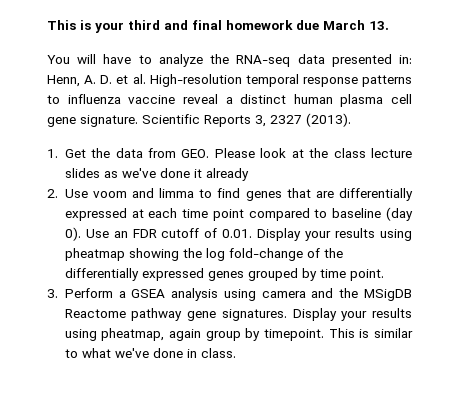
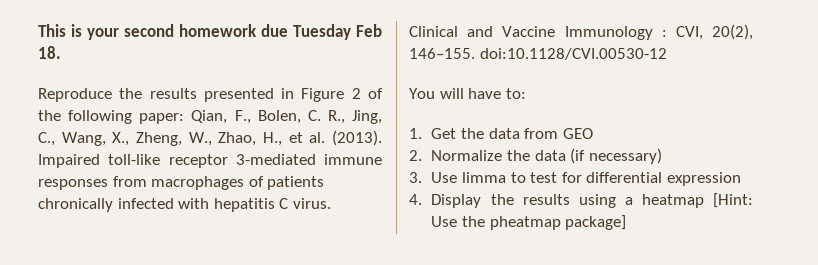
[128,20,389,30] [47,54,413,67] [47,74,412,87] [47,94,412,107] [47,113,351,127] third and final homework due March 13. // You will have to analyze the RNA-seq data presented in: Henn, A. D. et al. High-resolution temporal response patterns to influenza vaccine reveal a distinct human plasma cell gene signature. Scientific Reports 3, 2327 (2013). -> [124,24,382,40] [38,46,61,59] [38,88,383,102] [38,110,382,124] [38,130,382,146] [38,154,382,168] [38,176,325,190] [38,198,331,212] [409,24,753,40] [409,48,667,60] [409,88,526,99] second homework due Tuesday Feb 18. // Reproduce the results presented in Figure 2 of the following paper: Qian, F., Bolen, C. R., Jing, C., Wang, X., Zheng, W., Zhao, H., et al. (2013). Impaired toll-like receptor 3-mediated immune responses from macrophages of patients chronically infected with hepatitis C virus. Clinical and Vaccine Immunology : CVI, 20(2), 146–155. doi:10.1128/CVI.00530-12 // You will have to:
[181,148,413,158] [64,168,249,181] [47,188,413,201] [64,207,413,221] [64,227,413,241] [64,248,343,261] [64,268,384,281] [47,288,412,301] [64,308,412,321] [64,328,413,341] [64,348,236,358] GEO. Please look at the class lecture slides as we've done it already // 2. Use voom and limma to find genes that are differentially expressed at each time point compared to baseline (day 0). Use an FDR cutoff of 0.01. Display your results using pheatmap showing the log fold-change of the differentially expressed genes grouped by time point. // 3. Perform a GSEA analysis using camera and the MSigDB Reactome pathway gene signatures. Display your results using pheatmap, again group by timepoint. This is similar to what we've done in class. -> [562,128,593,139] [409,148,662,164] [409,172,741,186] [409,193,753,208] [431,215,627,230] GEO // 2. Normalize the data (if necessary) // 3. Use limma to test for differential expression // 4. Display the results using a heatmap [Hint: Use the pheatmap package]

